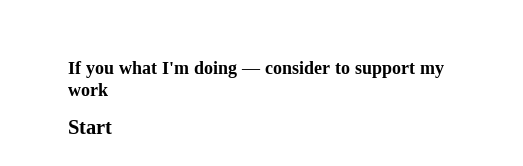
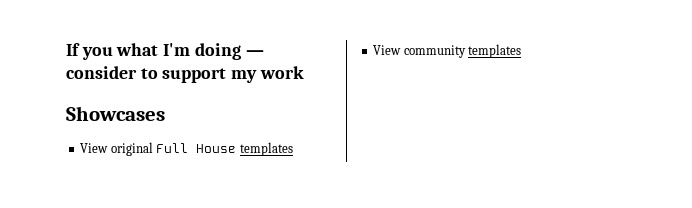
[68,120,112,134] Start -> [66,106,165,121] [80,142,293,156] [373,44,522,58] Showcases // View original Full House templates // View community templates

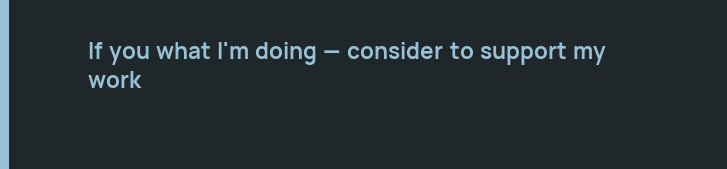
[66,106,165,121] [80,142,293,156] [373,44,522,58] // Showcases // View original Full House templates // View community templates -> (142, 79) none

